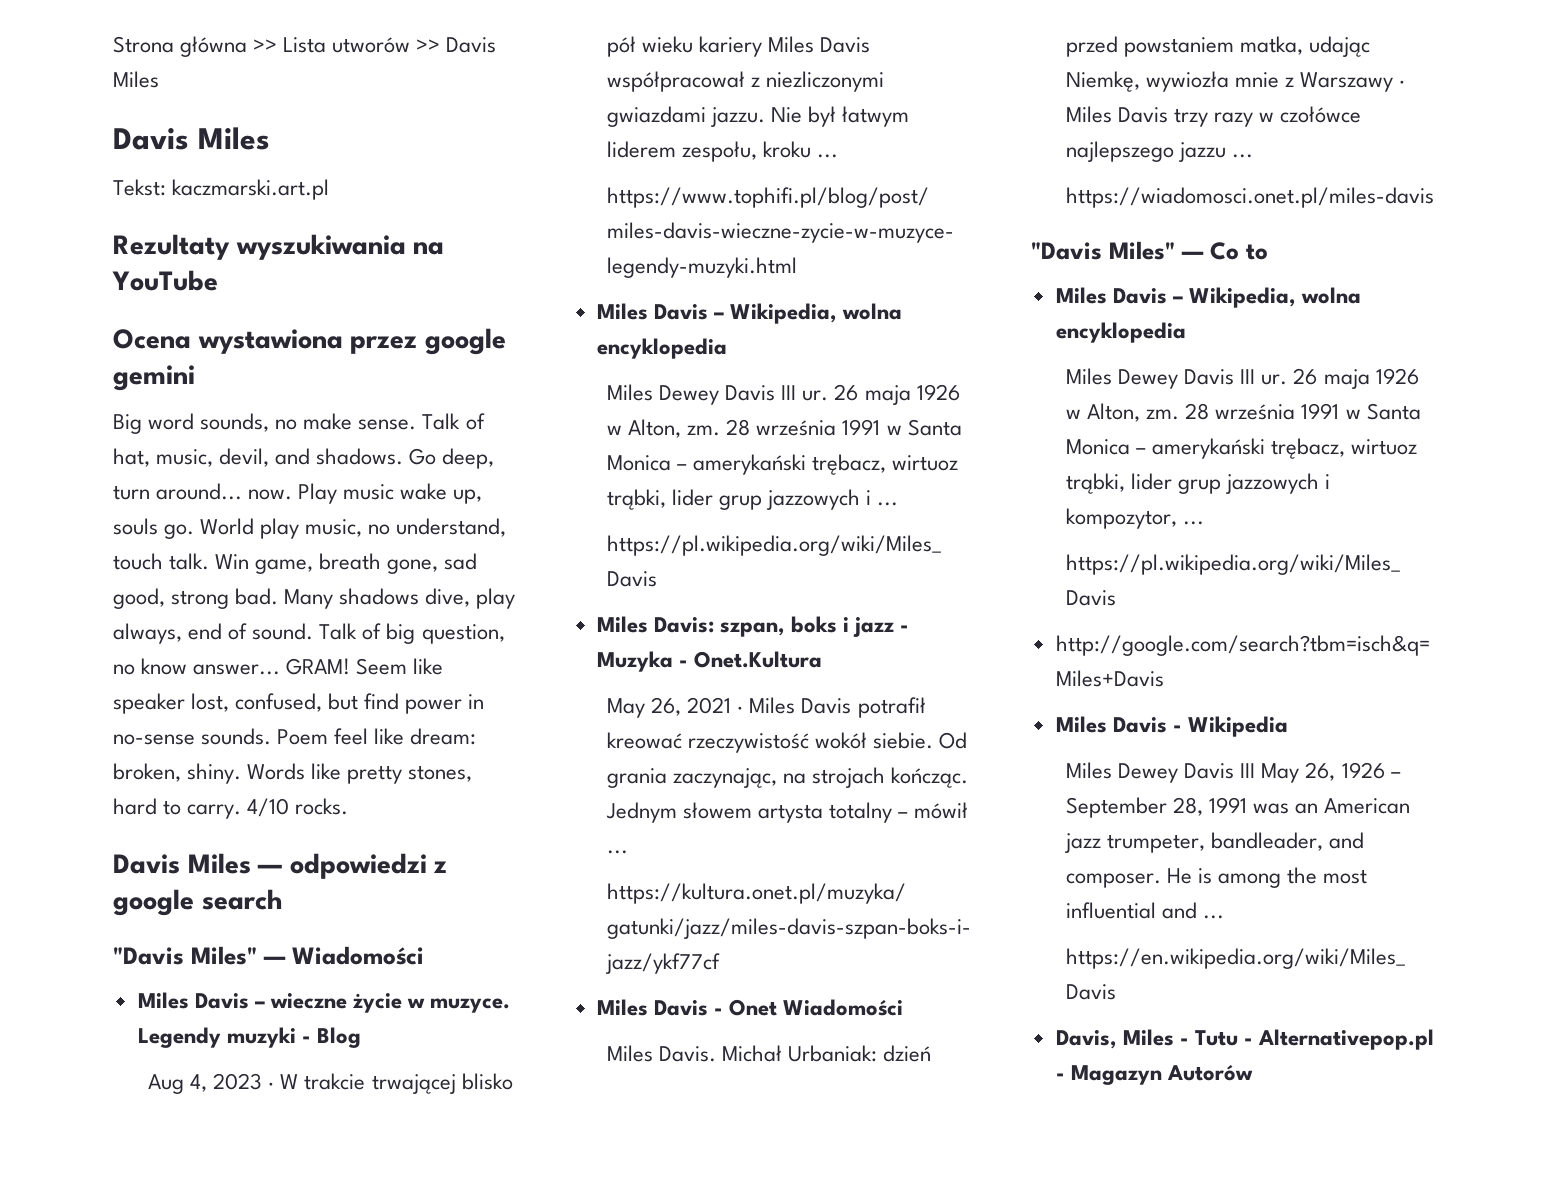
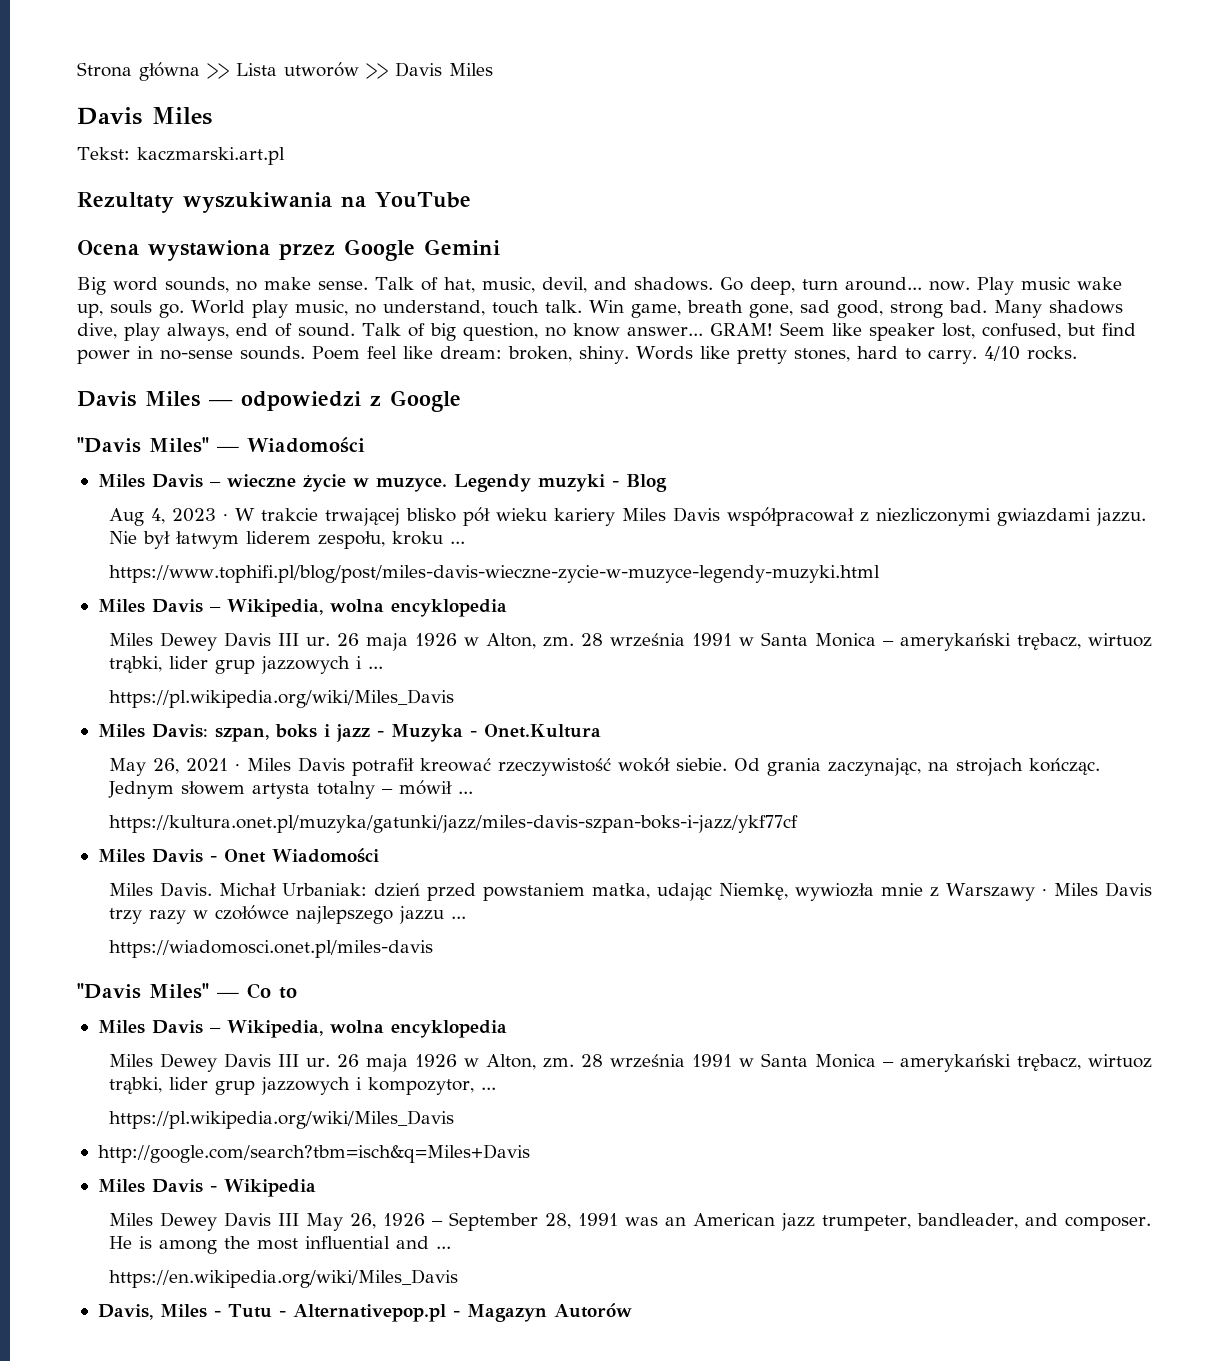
[424,328,506,355] [113,365,195,391] google gemini -> [344,239,500,261] Google Gemini
[113,889,282,916] google search -> [390,390,461,412] Google

